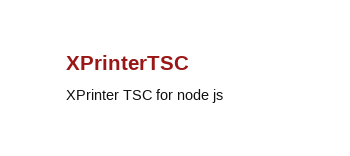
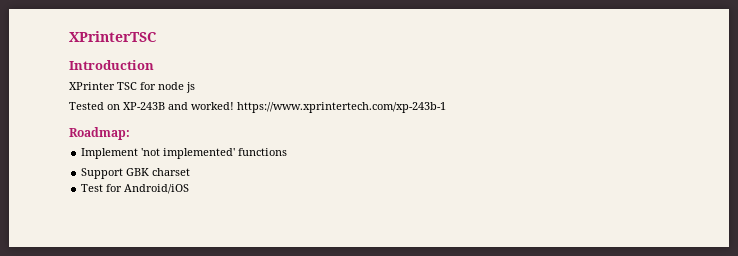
(189, 62) none -> [69,60,154,70] // Introduction
(223, 96) none -> [69,102,446,113] [69,127,130,140] [81,148,288,159] [81,168,191,179] [81,184,190,194] // Tested on XP-243B and worked! https://www.xprintertech.com/xp-243b-1 // Roadmap: // Implement 'not implemented' functions // Support GBK charset // Test for Android/iOS

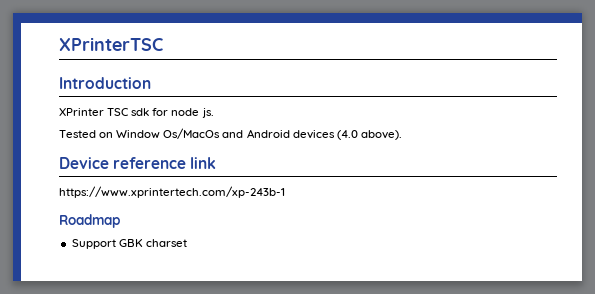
(137, 86) none -> [131,108,150,116] sdk
[186,82,195,93] js -> [201,108,214,118] js.
[123,102,446,113] [69,127,130,140] [81,148,288,159] XP-243B and worked! https://www.xprintertech.com/xp-243b-1 // Roadmap: // Implement 'not implemented' functions -> [116,128,402,140] [59,157,217,169] [59,186,285,198] [59,214,120,228] Window Os/MacOs and Android devices (4.0 above). // Device reference link // https://www.xprintertech.com/xp-243b-1 // Roadmap
[81,184,190,194] // Test for Android/iOS -> (187, 243) none

